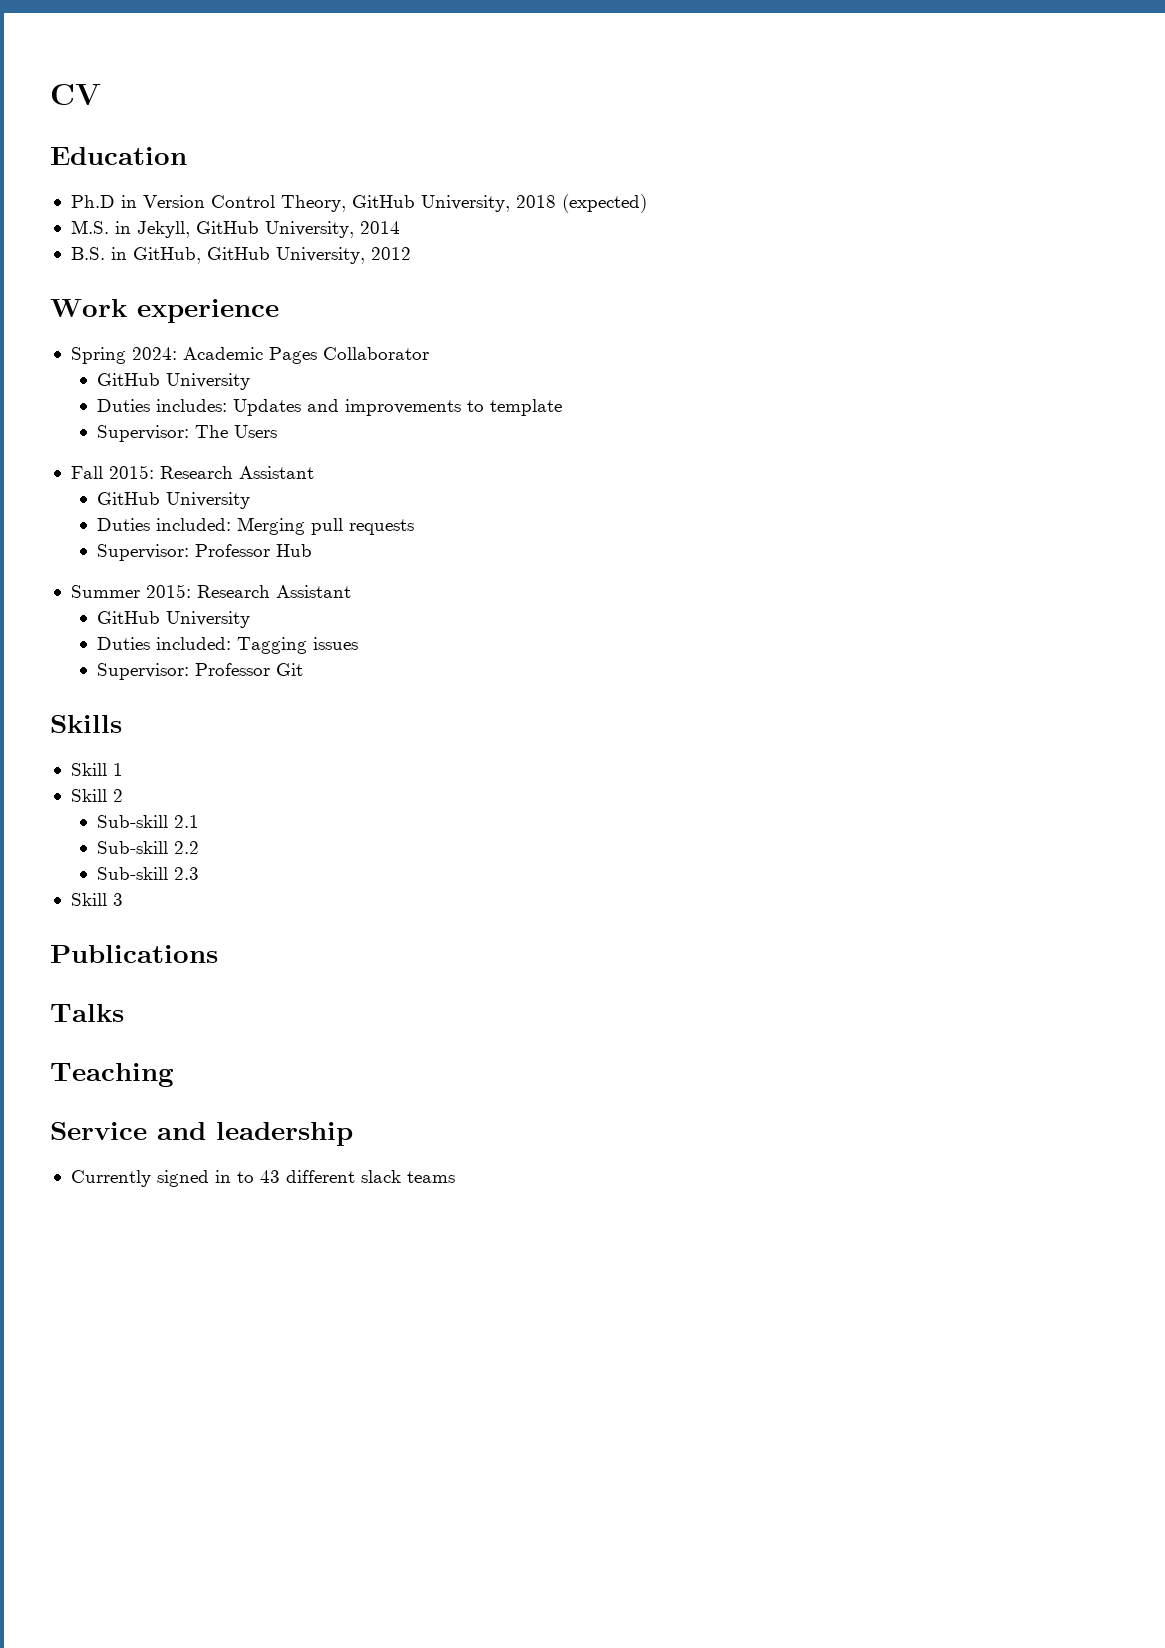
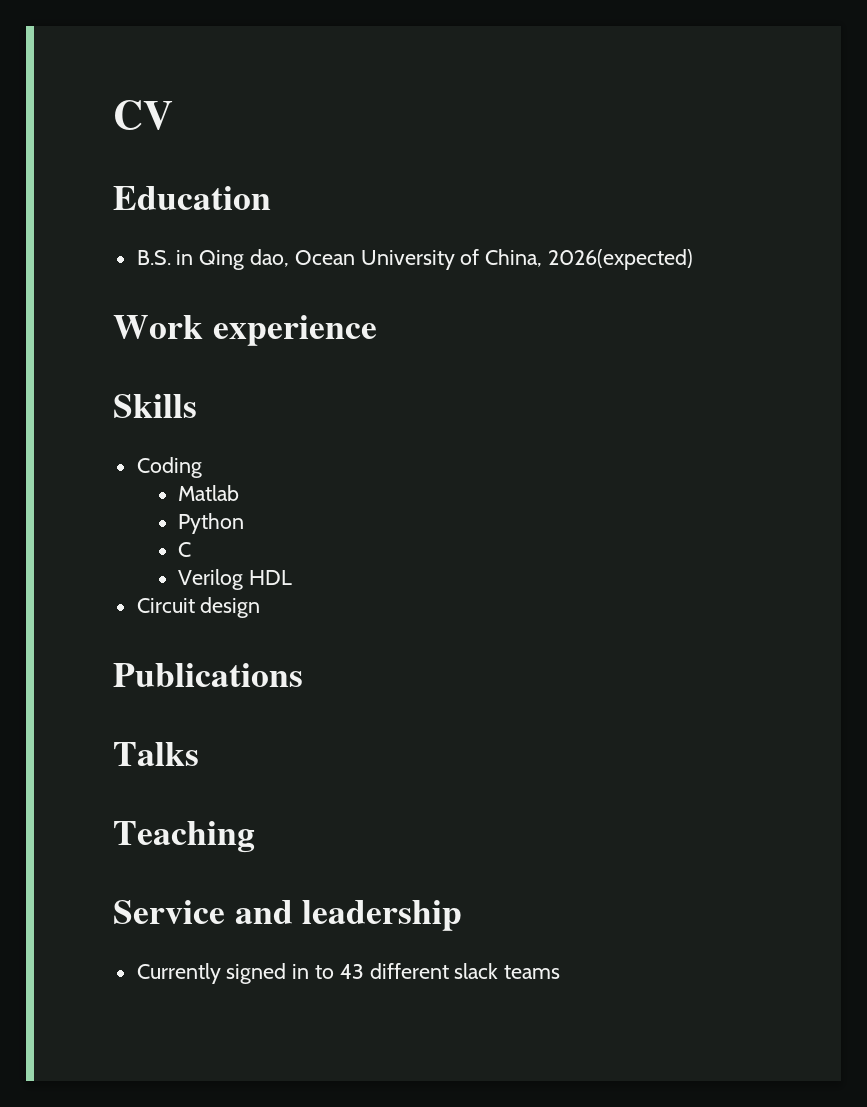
[70,194,647,213] [70,220,400,238] [70,247,411,264] [50,299,279,323] [70,347,429,364] [97,373,251,390] [97,399,563,416] [97,425,278,442] [70,465,314,479] [97,492,251,509] [97,517,415,535] [97,544,313,561] [70,584,351,598] [97,611,251,628] [97,637,359,654] [97,663,304,680] [50,715,122,733] [70,763,123,776] [70,789,123,802] [97,815,200,828] [97,841,200,854] [97,867,200,880] [70,893,123,906] Ph.D in Version Control Theory, GitHub University, 2018 (expected) // M.S. in Jekyll, GitHub University, 2014 // B.S. in GitHub, GitHub University, 2012 // Work experience // Spring 2024: Academic Pages Collaborator // GitHub University // Duties includes: Updates and improvements to template // Supervisor: The Users // Fall 2015: Research Assistant // GitHub University // Duties included: Merging pull requests // Supervisor: Professor Hub // Summer 2015: Research Assistant // GitHub University // Duties included: Tagging issues // Supervisor: Professor Git // Skills // Skill 1 // Skill 2 // Sub-skill 2.1 // Sub-skill 2.2 // Sub-skill 2.3 // Skill 3 -> [136,249,694,270] [113,315,377,346] [113,394,197,418] [136,457,202,478] [177,485,239,501] [177,513,244,534] [177,542,191,557] [177,569,292,590] [136,597,261,618] B.S. in Qing dao, Ocean University of China, 2026(expected) // Work experience // Skills // Coding // Matlab // Python // C // Verilog HDL // Circuit design

